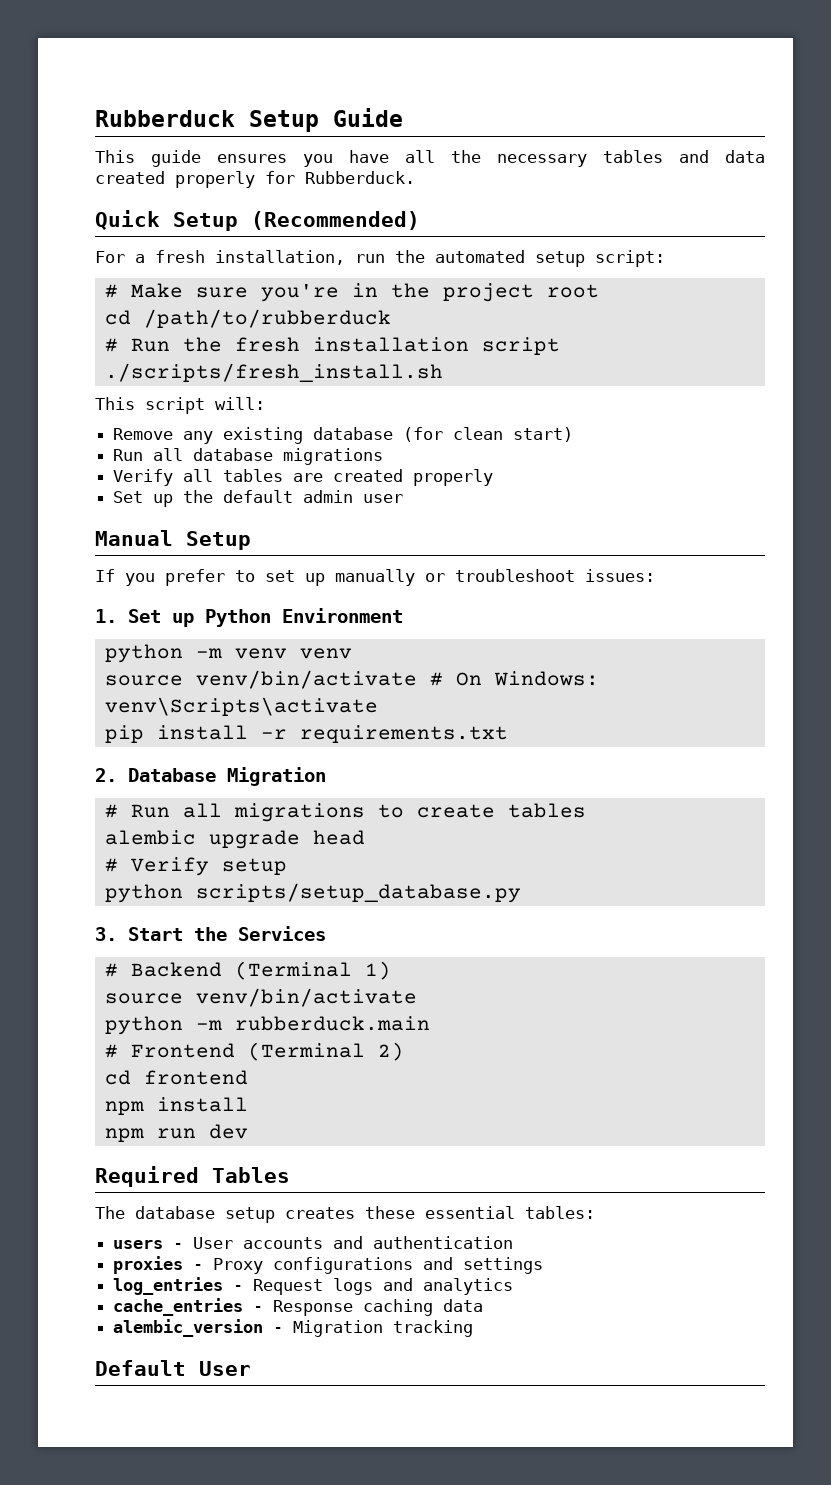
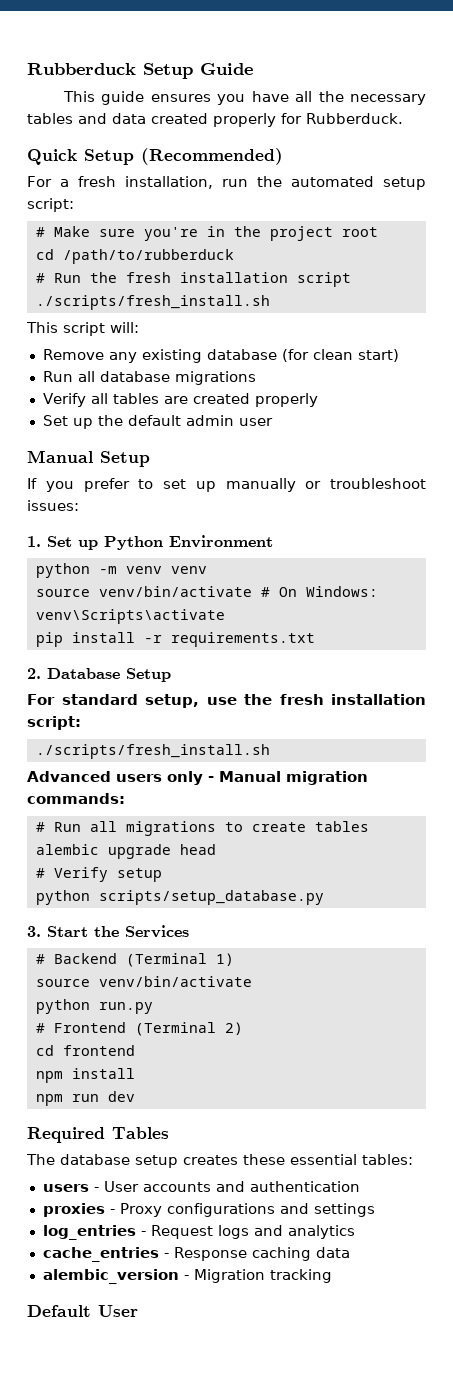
[227,767,326,786] Migration -> [126,668,171,682] [27,694,426,708] [27,716,81,730] [35,744,270,759] [27,771,368,785] [27,793,125,804] Setup // For standard setup, use the fresh installation script: // ./scripts/fresh_install.sh // Advanced users only - Manual migration commands:
[195,1016,430,1031] -m rubberduck.main -> [98,1002,153,1014] run.py

